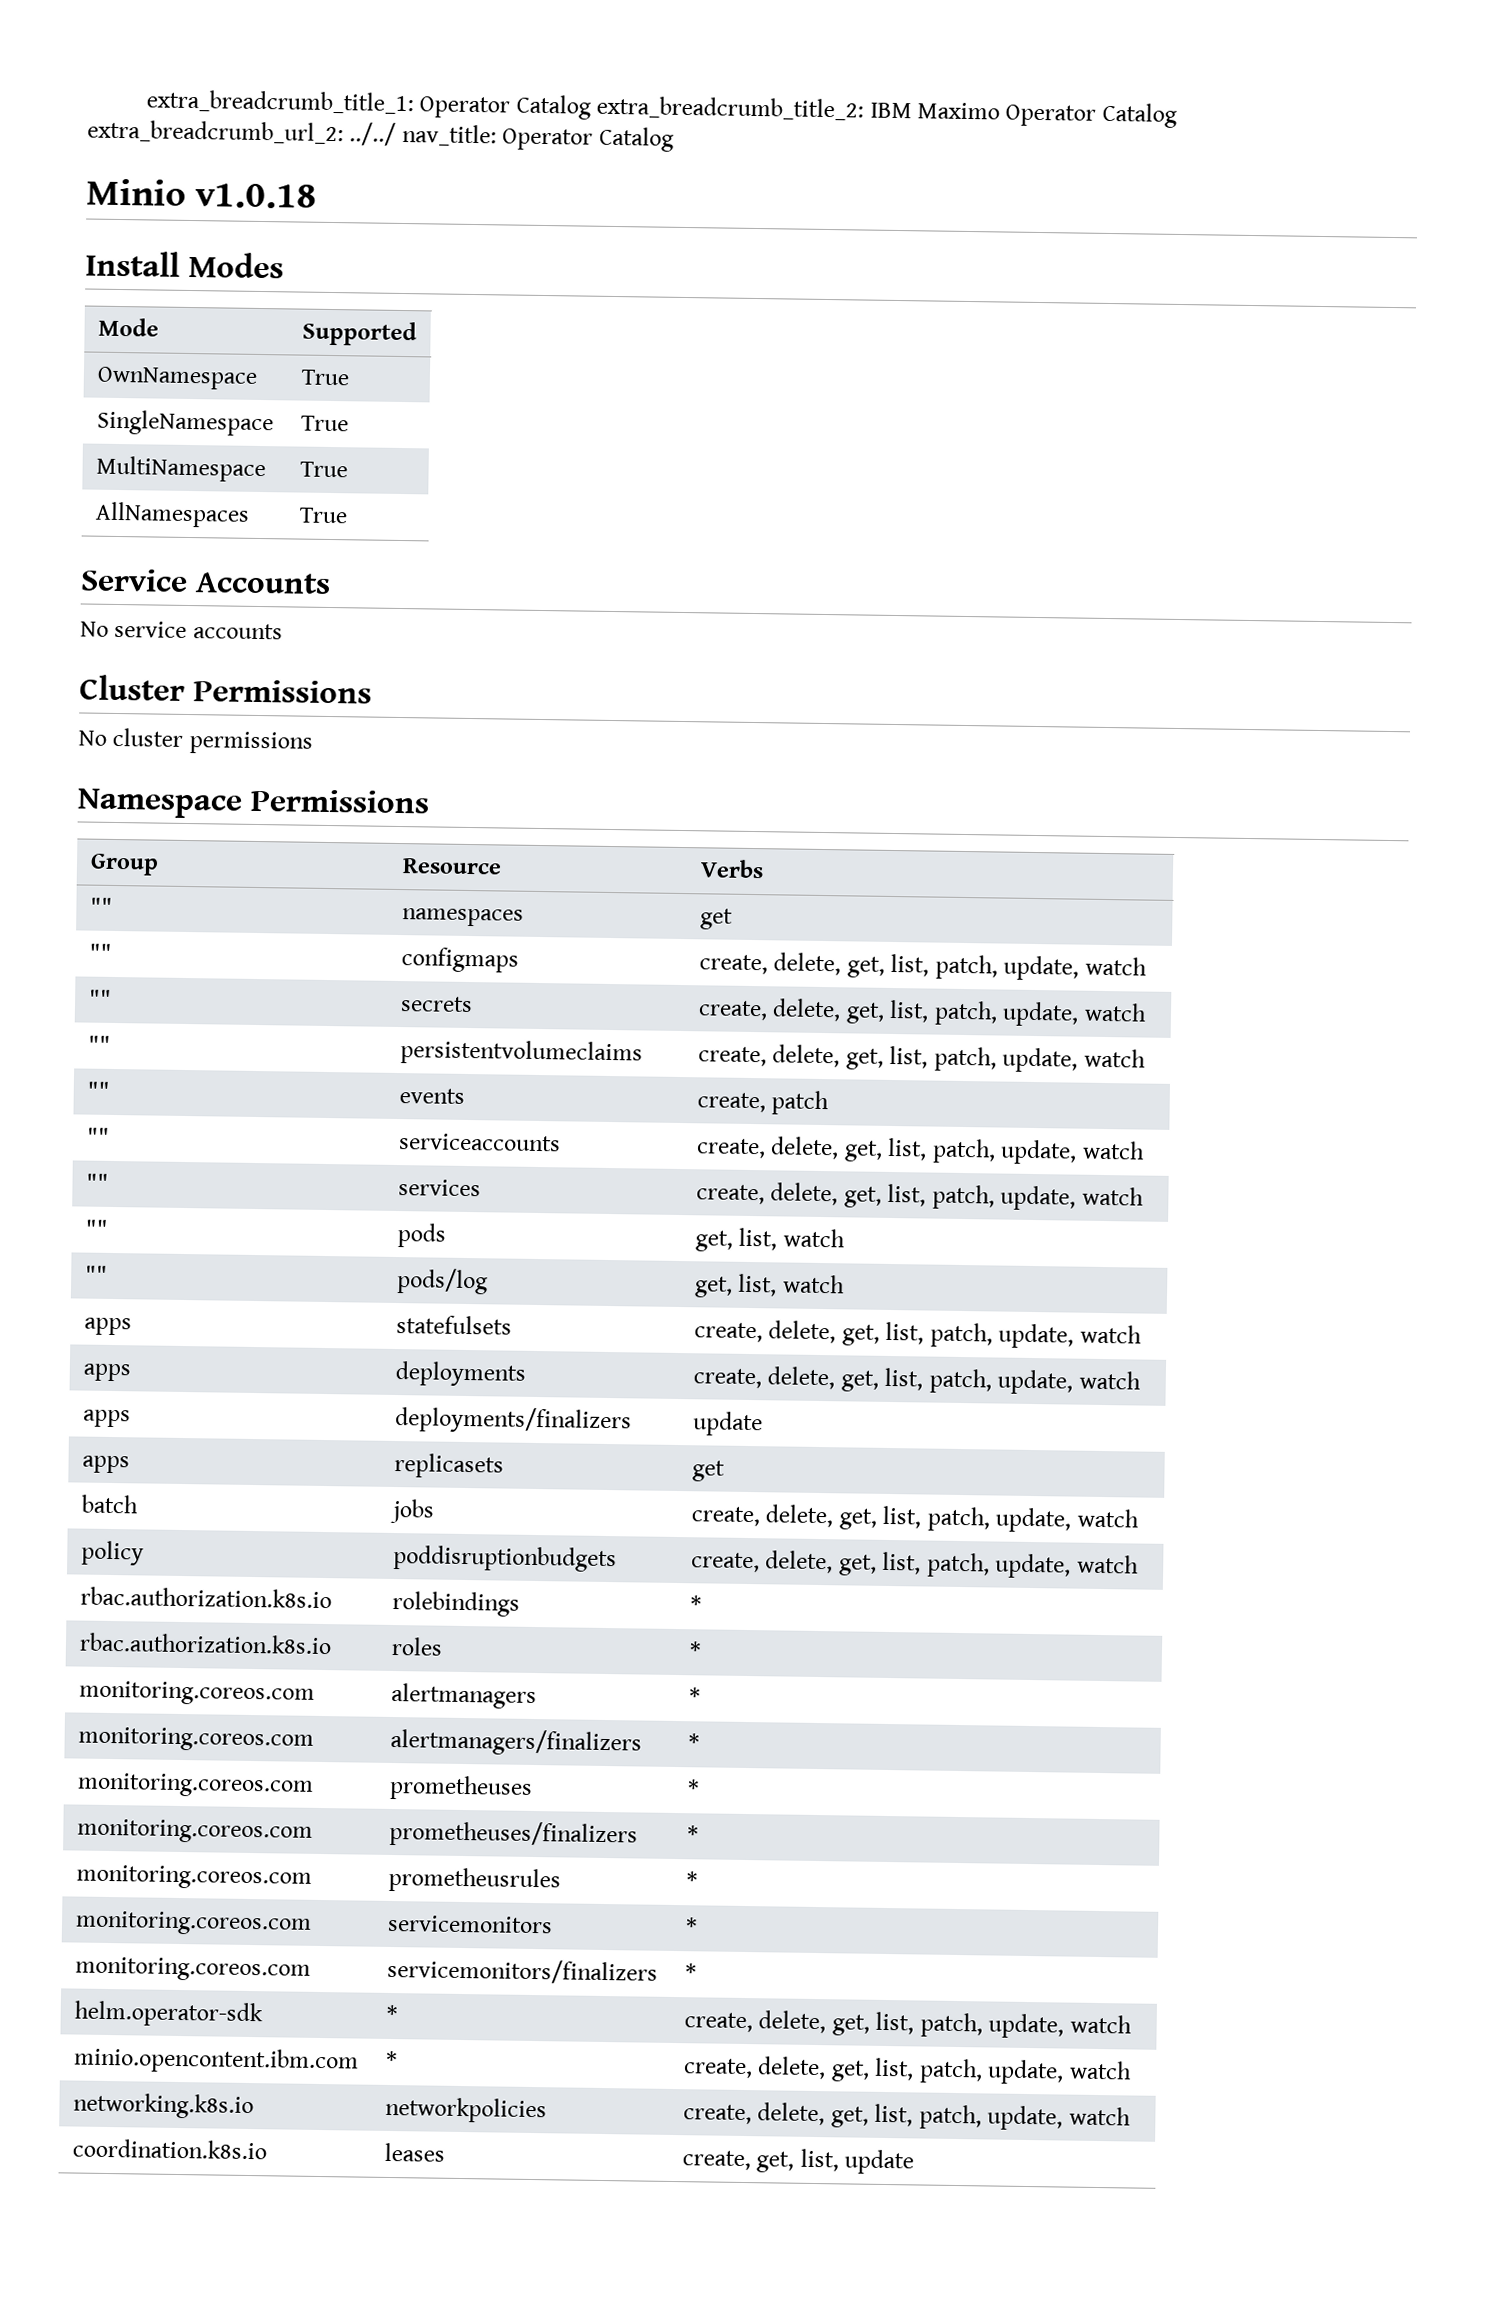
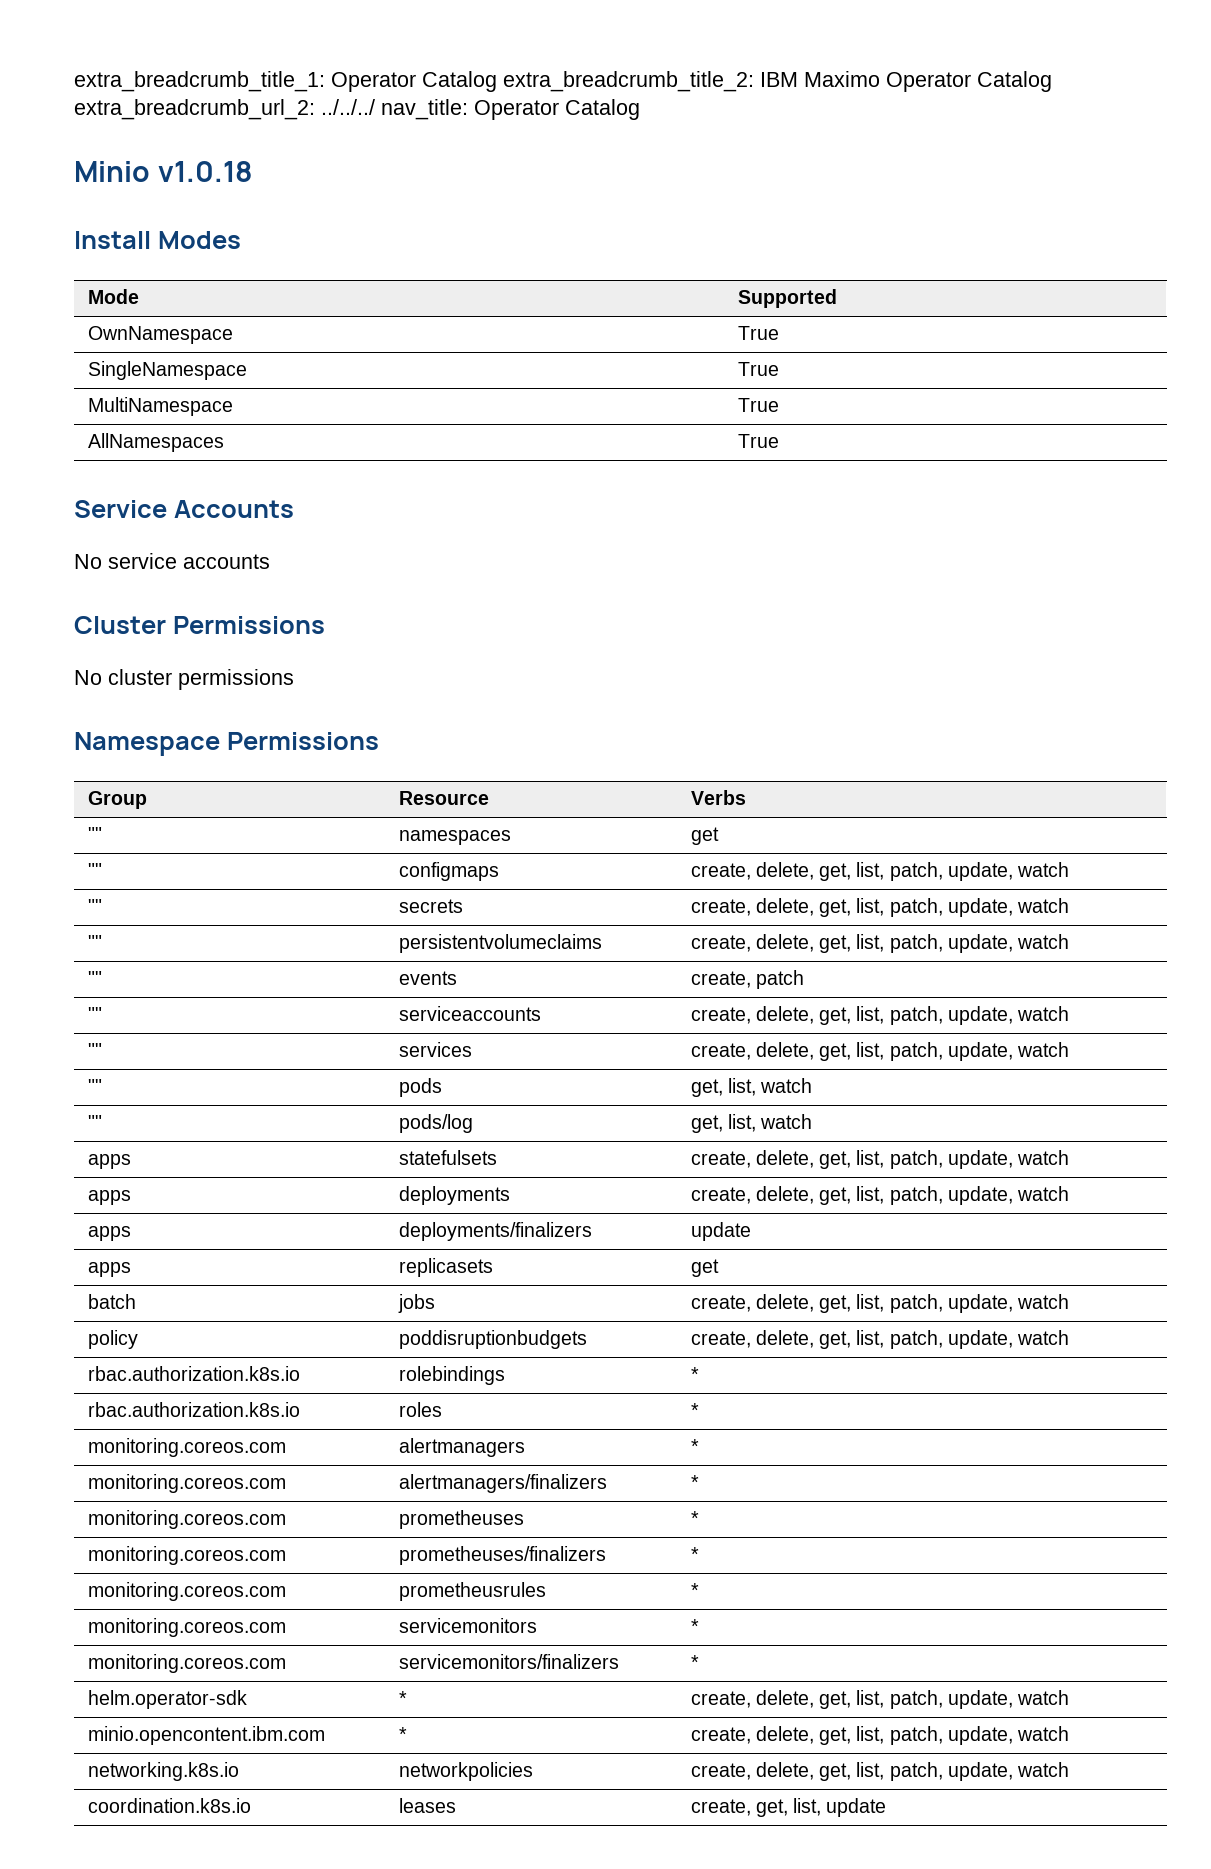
[349,122,397,146] ../../ -> [321,99,375,115] ../../../

